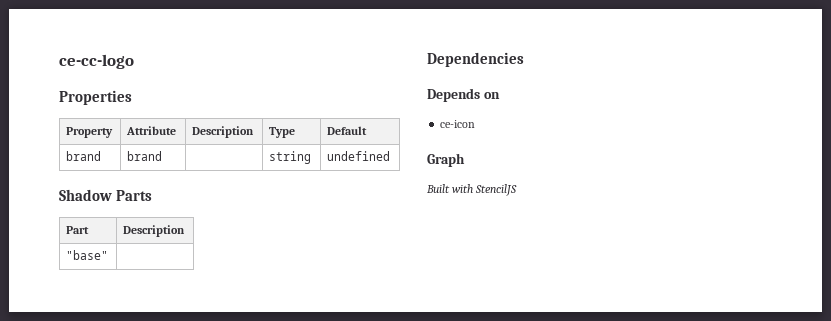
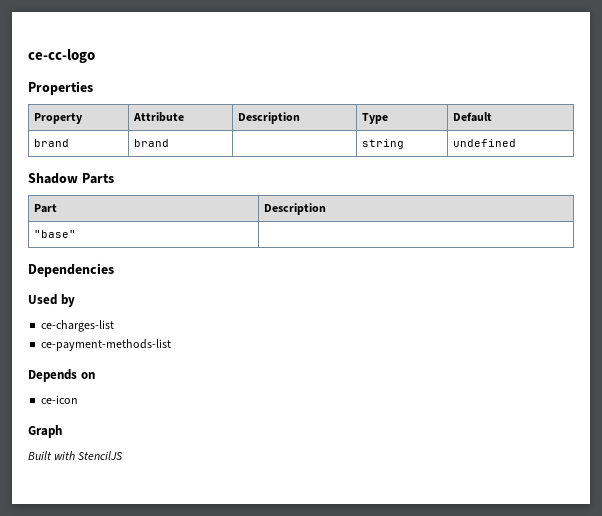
(524, 59) none -> [28,294,75,307] [41,320,115,332] [41,339,172,351] // Used by // ce-charges-list // ce-payment-methods-list

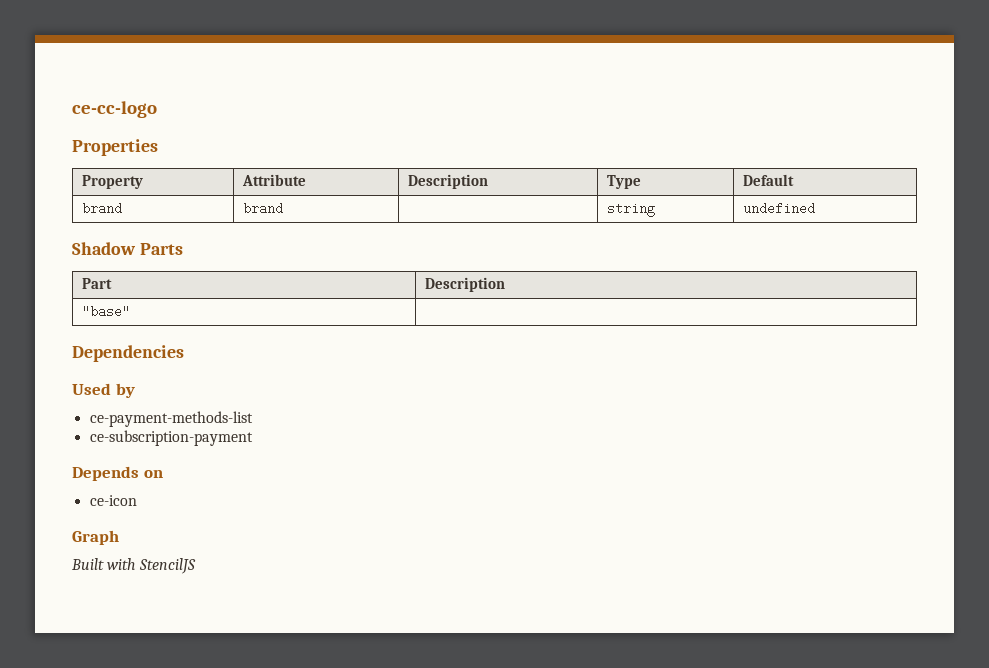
[41,320,115,332] [41,339,172,351] ce-charges-list // ce-payment-methods-list -> [89,411,253,427] [89,430,253,446] ce-payment-methods-list // ce-subscription-payment

